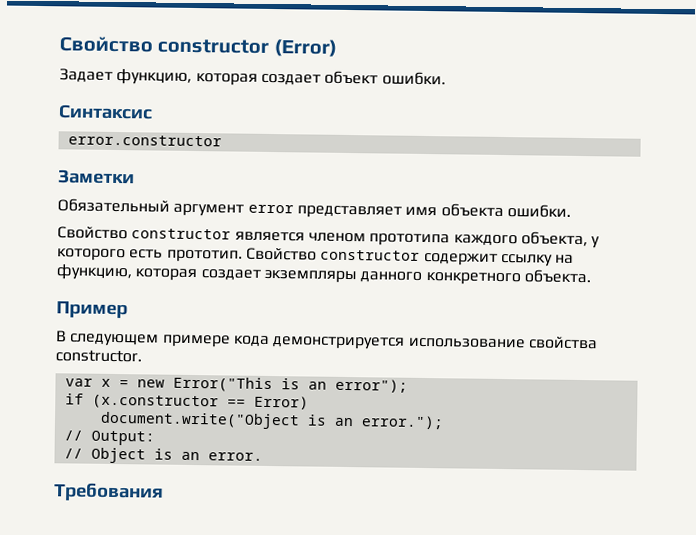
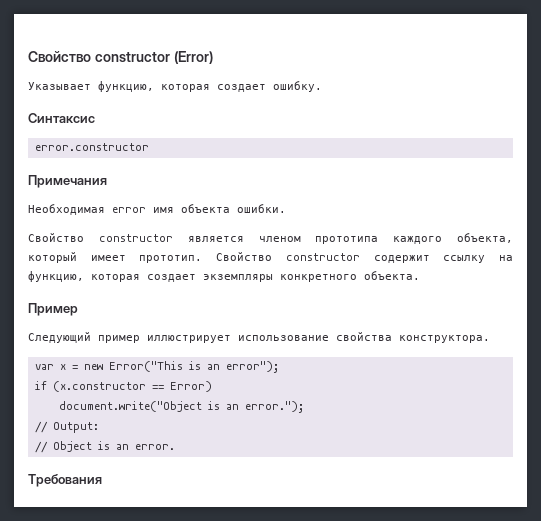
[59,67,446,86] Задает функцию, которая создает объект ошибки. -> [28,81,322,92] Указывает функцию, которая создает ошибку.
[58,169,135,185] [57,198,402,219] Заметки // Обязательный аргумент error представляет -> [28,175,107,188] [28,204,146,215] Примечания // Необходимая error
[591,236,601,249] [57,248,164,262] у которого есть -> [28,252,126,263] который имеет
[360,271,423,283] данного -> (273, 278) none
[56,330,406,350] В следующем примере кода демонстрируется -> [28,332,231,343] Следующий пример иллюстрирует
[55,349,142,363] constructor. -> [399,335,490,343] конструктора.

